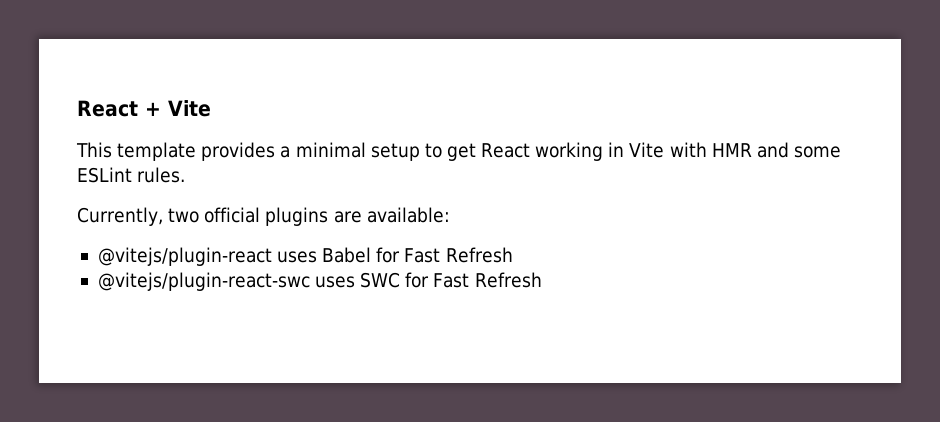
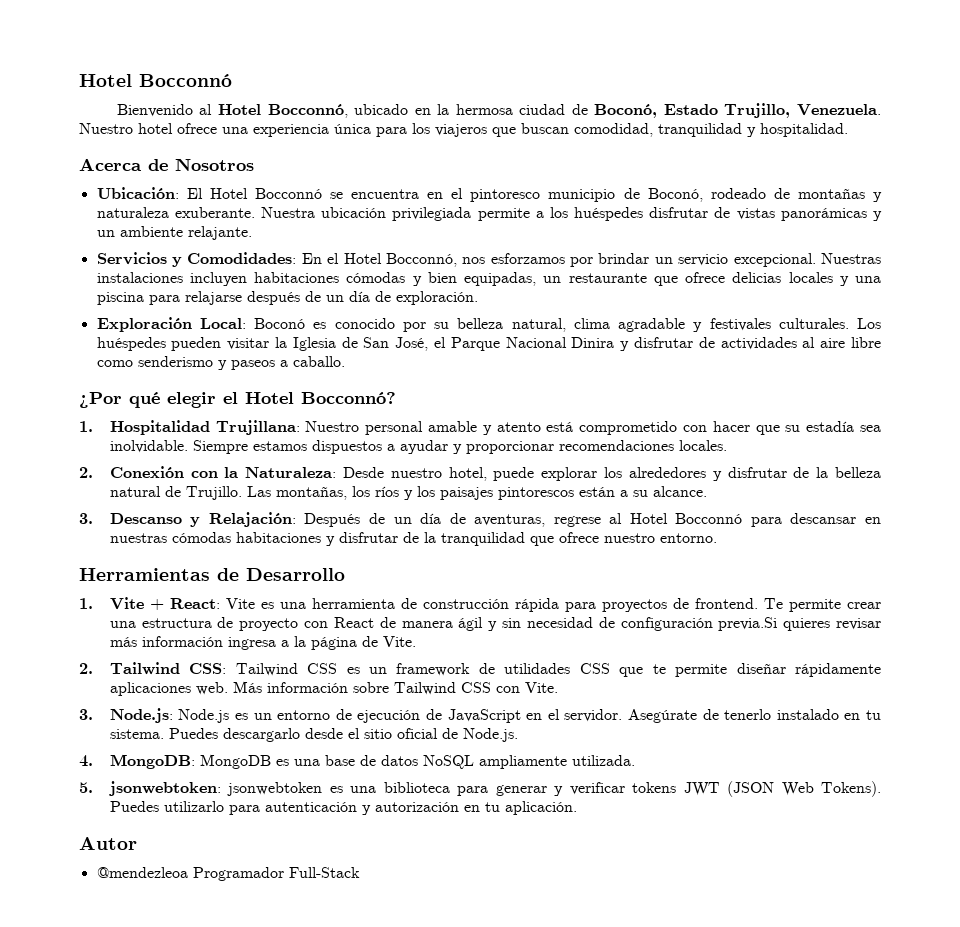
[77,100,211,117] [76,142,841,161] [77,167,186,183] [77,207,450,226] [97,247,513,266] [97,272,542,291] React + Vite // This template provides a minimal setup to get React working in Vite with HMR and some ESLint rules. // Currently, two official plugins are available: // @vitejs/plugin-react uses Babel for Fast Refresh // @vitejs/plugin-react-swc uses SWC for Fast Refresh -> [79,74,232,87] [116,103,881,118] [79,123,848,137] [79,158,254,171] [96,187,882,202] [96,207,883,221] [96,226,252,240] [96,252,881,267] [96,272,881,286] [96,291,478,305] [96,317,881,332] [96,337,881,351] [96,356,345,370] [79,392,396,408] [79,420,881,435] [109,440,727,454] [79,466,881,481] [109,486,707,500] [79,512,881,527] [109,532,717,546] [79,568,345,581] [79,597,882,612] [109,617,882,631] [109,636,416,650] [79,662,882,677] [109,681,558,696] [79,708,881,723] [109,728,518,742] [79,754,635,769] [79,781,881,797] [109,801,577,815] [79,837,137,850] [96,867,360,881] Hotel Bocconnó // Bienvenido al Hotel Bocconnó, ubicado en la hermosa ciudad de Boconó, Estado Trujillo, Venezuela. Nuestro hotel ofrece una experiencia única para los viajeros que buscan comodidad, tranquilidad y hospitalidad. // Acerca de Nosotros // Ubicación: El Hotel Bocconnó se encuentra en el pintoresco municipio de Boconó, rodeado de montañas y naturaleza exuberante. Nuestra ubicación privilegiada permite a los huéspedes disfrutar de vistas panorámicas y un ambiente relajante. // Servicios y Comodidades: En el Hotel Bocconnó, nos esforzamos por brindar un servicio excepcional. Nuestras instalaciones incluyen habitaciones cómodas y bien equipadas, un restaurante que ofrece delicias locales y una piscina para relajarse después de un día de exploración. // Exploración Local: Boconó es conocido por su belleza natural, clima agradable y festivales culturales. Los huéspedes pueden visitar la Iglesia de San José, el Parque Nacional Dinira y disfrutar de actividades al aire libre como senderismo y paseos a caballo. // ¿Por qué elegir el Hotel Bocconnó? // 1. Hospitalidad Trujillana: Nuestro personal amable y atento está comprometido con hacer que su estadía sea inolvidable. Siempre estamos dispuestos a ayudar y proporcionar recomendaciones locales. // 2. Conexión con la Naturaleza: Desde nuestro hotel, puede explorar los alrededores y disfrutar de la belleza natural de Trujillo. Las montañas, los ríos y los paisajes pintorescos están a su alcance. // 3. Descanso y Relajación: Después de un día de aventuras, regrese al Hotel Bocconnó para descansar en nuestras cómodas habitaciones y disfrutar de la tranquilidad que ofrece nuestro entorno. // Herramientas de Desarrollo // 1. Vite + React: Vite es una herramienta de construcción rápida para proyectos de frontend. Te permite crear una estructura de proyecto con React de manera ágil y sin necesidad de configuración previa.Si quieres revisar más información ingresa a la página de Vite. // 2. Tailwind CSS: Tailwind CSS es un framework de utilidades CSS que te permite diseñar rápidamente aplicaciones web. Más información sobre Tailwind CSS con Vite. // 3. Node.js: Node.js es un entorno de ejecución de JavaScript en el servidor. Asegúrate de tenerlo instalado en tu sistema. Puedes descargarlo desde el sitio oficial de Node.js. // 4. MongoDB: MongoDB es una base de datos NoSQL ampliamente utilizada. // 5. jsonwebtoken: jsonwebtoken es una biblioteca para generar y verificar tokens JWT (JSON Web Tokens). Puedes utilizarlo para autenticación y autorización en tu aplicación. // Autor // @mendezleoa Programador Full-Stack

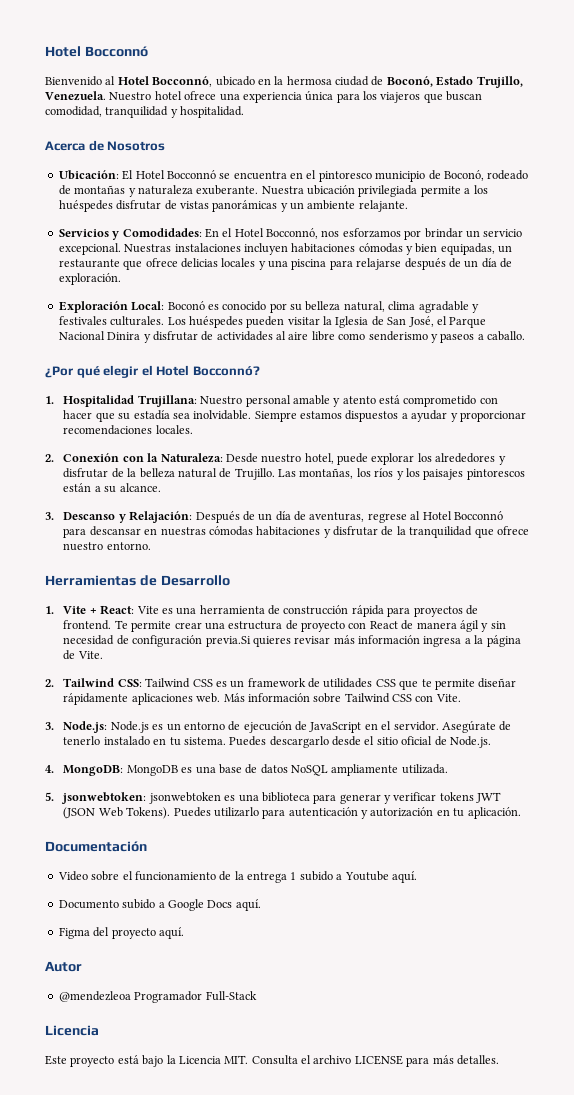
[79,837,137,850] [96,867,360,881] Autor // @mendezleoa Programador Full-Stack -> [45,841,147,852] [57,871,417,883] [58,899,261,911] [58,927,184,939] [45,961,82,972] [58,991,257,1003] [45,1025,99,1036] [45,1055,499,1067] Documentación // Video sobre el funcionamiento de la entrega 1 subido a Youtube aquí. // Documento subido a Google Docs aquí. // Figma del proyecto aquí. // Autor // @mendezleoa Programador Full-Stack // Licencia // Este proyecto está bajo la Licencia MIT. Consulta el archivo LICENSE para más detalles.

